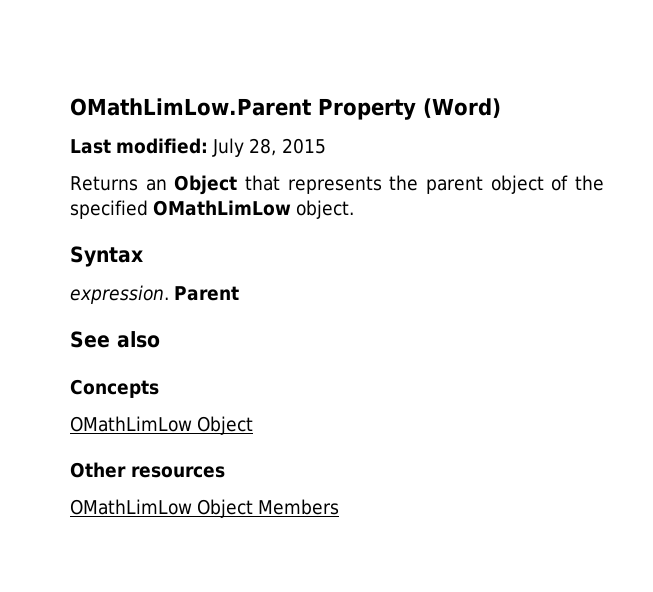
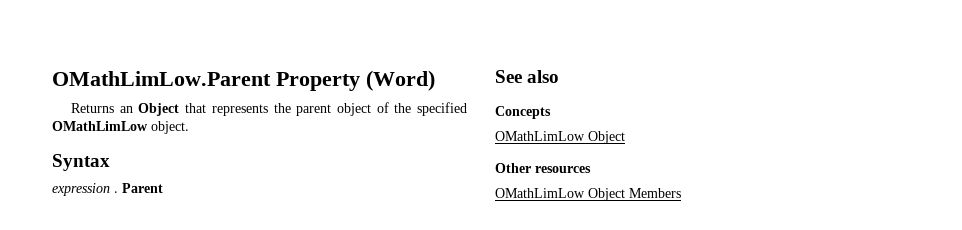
[70,138,326,157] // Last modified: July 28, 2015 -> (435, 80) none
[70,285,169,304] expression. -> [52,183,118,196] expression .

